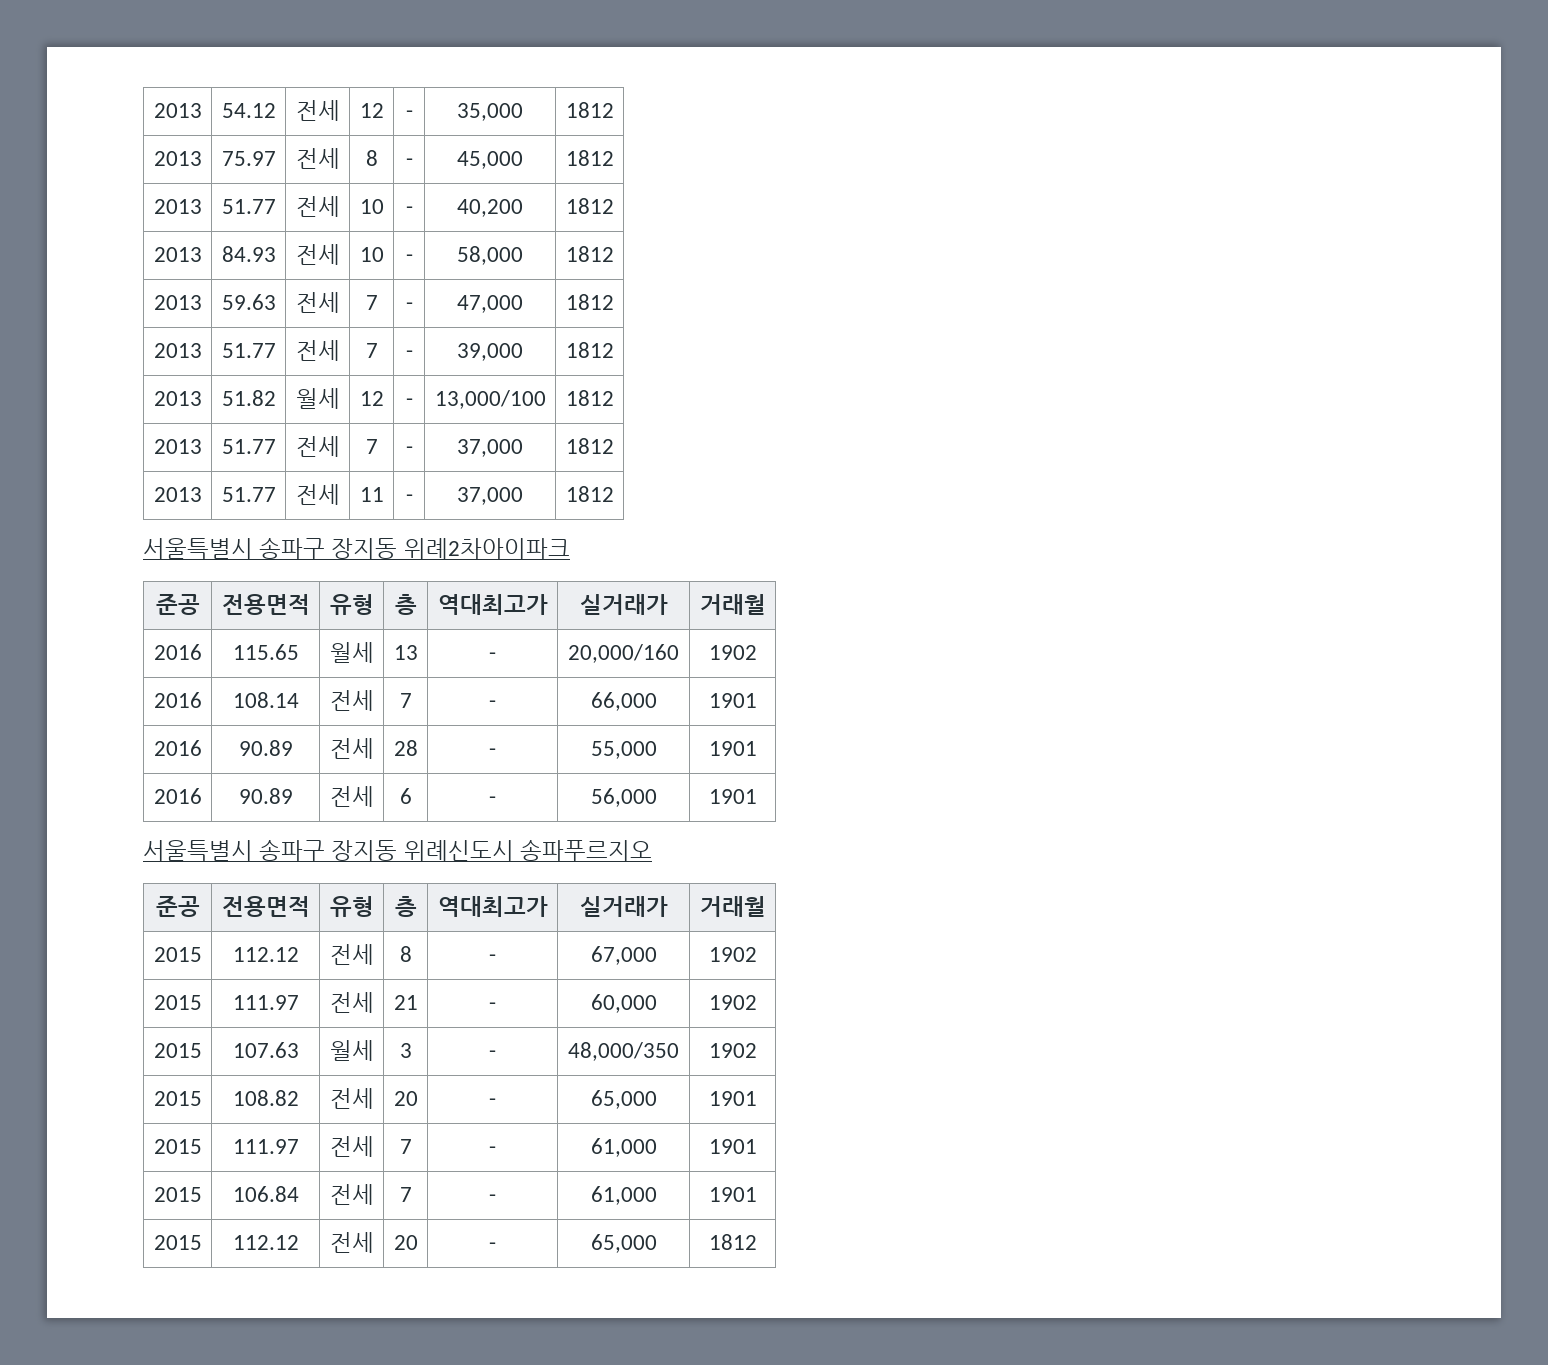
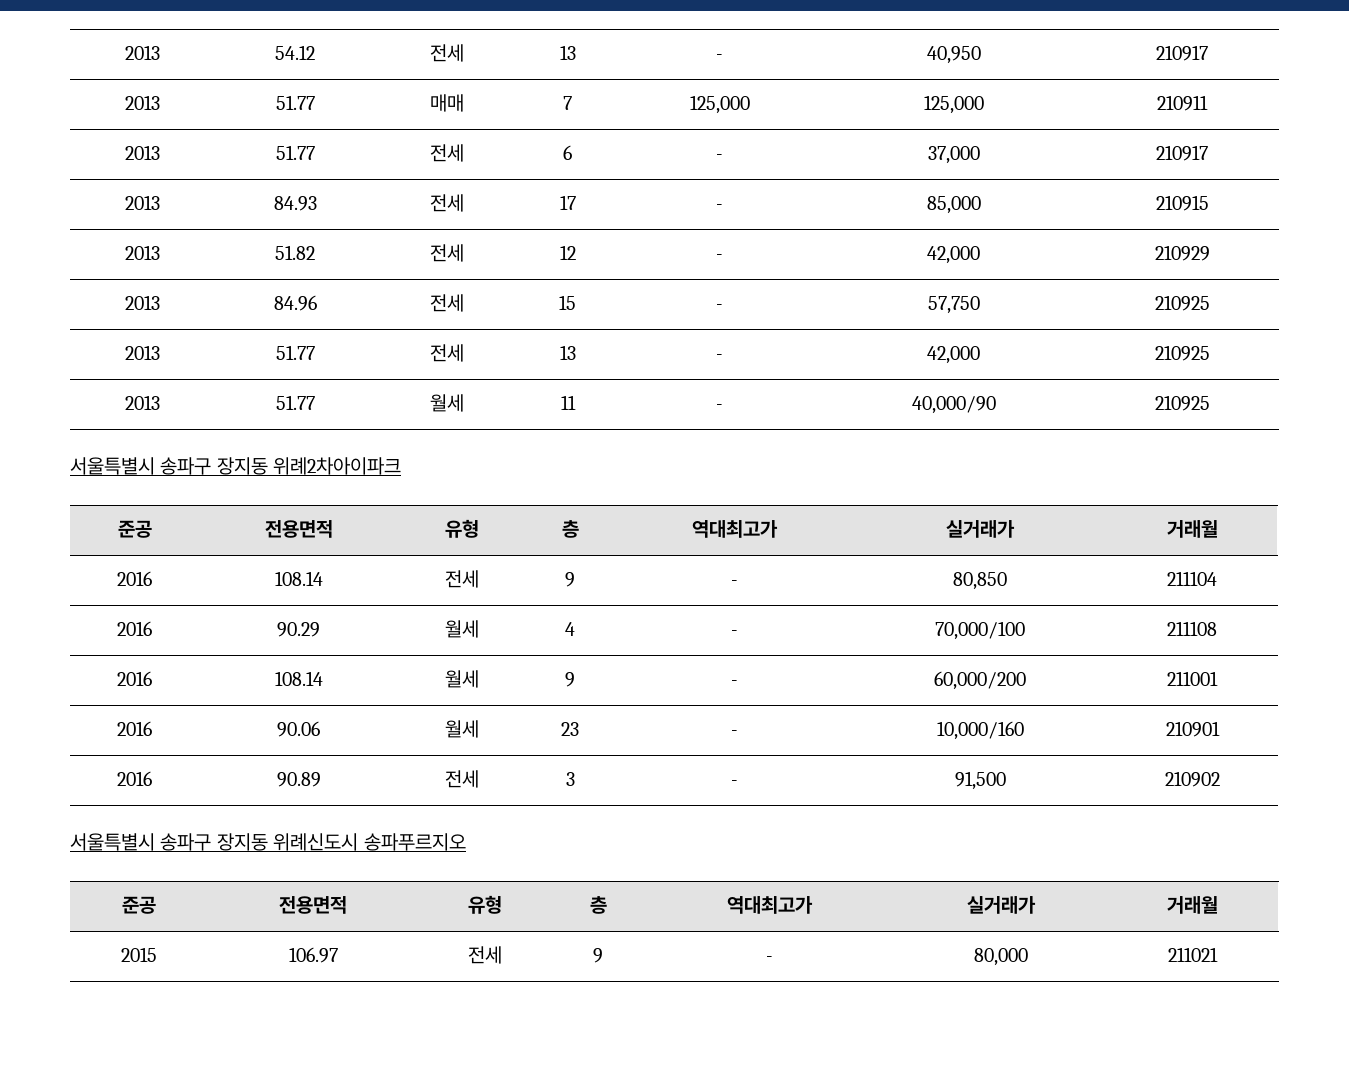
[359,103,384,118] [405,110,413,118] [457,103,523,121] [565,102,614,118] [153,151,202,166] [221,151,276,166] [295,148,340,169] [365,150,378,166] [405,158,413,166] [457,151,523,169] [565,150,614,166] [153,199,202,214] [221,199,276,214] [295,196,340,217] [359,199,384,214] [405,206,413,214] [457,199,523,217] [565,198,614,214] [153,247,202,262] [221,246,276,262] [295,244,340,265] [359,247,384,262] [405,254,413,262] [457,246,523,265] [565,246,614,262] [153,295,202,310] [221,294,276,310] [295,292,340,313] [365,295,378,310] [405,302,413,310] [457,295,523,313] [565,294,614,310] [153,343,202,358] [221,343,276,358] [295,340,340,361] [365,343,378,358] [405,350,413,358] [457,343,523,361] [565,342,614,358] [153,391,202,406] [221,390,276,406] [295,388,340,409] [359,391,384,406] [405,398,413,406] [434,390,546,409] [565,390,614,406] [153,439,202,454] [221,439,276,454] [295,436,340,457] [365,439,378,454] [405,446,413,454] [457,439,523,457] [565,438,614,454] [153,487,202,502] [221,487,276,502] [295,484,340,505] | 12 | - | 35,000 | 1812 // 2013 | 75.97 | 전세 | 8 | - | 45,000 | 1812 // 2013 | 51.77 | 전세 | 10 | - | 40,200 | 1812 // 2013 | 84.93 | 전세 | 10 | - | 58,000 | 1812 // 2013 | 59.63 | 전세 | 7 | - | 47,000 | 1812 // 2013 | 51.77 | 전세 | 7 | - | 39,000 | 1812 // 2013 | 51.82 | 월세 | 12 | - | 13,000/100 | 1812 // 2013 | 51.77 | 전세 | 7 | - | 37,000 | 1812 // 2013 | 51.77 | 전세 -> [559,45,576,60] [716,54,723,60] [926,46,981,64] [1156,45,1208,61] [124,95,160,110] [275,95,315,110] [430,94,464,112] [563,96,572,110] [689,95,750,114] [923,95,984,114] [1157,95,1208,111] [124,145,160,160] [275,145,315,160] [430,144,464,162] [563,145,572,160] [716,154,723,160] [927,146,980,164] [1156,145,1208,161] [124,195,160,210] [273,196,317,211] [430,194,464,212] [559,195,576,210] [716,204,723,210] [926,196,981,214] [1155,195,1209,211] [124,245,160,260] [275,245,315,260] [430,244,464,262] [559,245,576,260] [716,254,723,260] [927,246,980,264] [1154,245,1210,261] [124,295,160,310] [273,295,317,311] [430,294,464,312] [559,295,576,310] [716,304,723,310] [927,296,980,314] [1154,295,1210,311] [124,345,160,360] [275,345,315,360] [430,344,464,362] [559,345,576,360] [716,354,723,360] [927,346,980,364] [1154,345,1210,361] [124,395,160,410] [275,395,315,410] [430,394,464,412] | 13 | - | 40,950 | 210917 // 2013 | 51.77 | 매매 | 7 | 125,000 | 125,000 | 210911 // 2013 | 51.77 | 전세 | 6 | - | 37,000 | 210917 // 2013 | 84.93 | 전세 | 17 | - | 85,000 | 210915 // 2013 | 51.82 | 전세 | 12 | - | 42,000 | 210929 // 2013 | 84.96 | 전세 | 15 | - | 57,750 | 210925 // 2013 | 51.77 | 전세 | 13 | - | 42,000 | 210925 // 2013 | 51.77 | 월세
[457,487,523,505] [565,486,614,502] 37,000 | 1812 -> [911,396,996,414] [1154,395,1210,411] 40,000/90 | 210925
[232,644,299,660] [329,642,374,663] [393,645,418,660] [489,652,496,660] [568,644,679,663] [708,645,757,660] [153,692,202,708] [232,692,299,708] [329,690,374,711] [399,693,412,708] [489,700,496,708] [590,692,657,711] [708,693,757,708] [153,740,202,756] [238,740,293,756] [329,738,374,759] [393,740,418,756] [489,748,496,756] [590,741,657,759] [708,741,757,756] [153,788,202,804] [238,788,293,804] [329,786,374,807] [399,788,412,804] [489,796,496,804] [590,788,657,807] [708,789,757,804] 115.65 | 월세 | 13 | - | 20,000/160 | 1902 // 2016 | 108.14 | 전세 | 7 | - | 66,000 | 1901 // 2016 | 90.89 | 전세 | 28 | - | 55,000 | 1901 // 2016 | 90.89 | 전세 | 6 | - | 56,000 | 1901 -> [274,571,323,586] [444,570,479,588] [565,572,575,587] [731,580,738,586] [953,572,1007,590] [1167,571,1217,586] [117,621,152,636] [277,622,320,637] [444,620,479,638] [565,622,575,636] [731,630,738,636] [935,621,1025,640] [1167,621,1217,636] [117,671,152,686] [274,671,323,686] [444,670,479,688] [565,672,575,687] [731,680,738,686] [934,671,1026,690] [1167,671,1218,686] [117,721,152,736] [277,721,320,737] [444,720,479,738] [561,722,579,736] [731,730,738,736] [936,721,1024,740] [1165,721,1220,737] [117,771,152,786] [276,772,321,787] [444,770,479,788] [565,772,575,786] [731,780,738,786] [954,771,1006,790] [1164,771,1220,787] 108.14 | 전세 | 9 | - | 80,850 | 211104 // 2016 | 90.29 | 월세 | 4 | - | 70,000/100 | 211108 // 2016 | 108.14 | 월세 | 9 | - | 60,000/200 | 211001 // 2016 | 90.06 | 월세 | 23 | - | 10,000/160 | 210901 // 2016 | 90.89 | 전세 | 3 | - | 91,500 | 210902
[232,947,299,962] [329,944,374,965] [399,946,412,962] [489,954,496,962] [590,946,657,965] [708,947,757,962] [153,995,202,1010] [232,995,299,1010] [329,992,374,1013] [393,995,418,1010] [489,1002,496,1010] [590,994,657,1013] [708,995,757,1010] [153,1043,202,1058] [232,1042,299,1058] [329,1040,374,1061] [399,1043,412,1058] [489,1050,496,1058] [568,1042,679,1061] [708,1043,757,1058] [153,1091,202,1106] [232,1090,299,1106] [329,1088,374,1109] [393,1091,418,1106] [489,1098,496,1106] [590,1090,657,1109] [708,1091,757,1106] [153,1139,202,1154] [232,1139,299,1154] [329,1136,374,1157] [399,1139,412,1154] [489,1146,496,1154] [590,1138,657,1157] [708,1139,757,1154] [153,1187,202,1202] [232,1186,299,1202] [329,1184,374,1205] [399,1187,412,1202] [489,1194,496,1202] [590,1186,657,1205] [708,1187,757,1202] [153,1235,202,1250] [232,1235,299,1250] [329,1232,374,1253] [393,1235,418,1250] [489,1242,496,1250] [590,1234,657,1253] [708,1234,757,1250] 112.12 | 전세 | 8 | - | 67,000 | 1902 // 2015 | 111.97 | 전세 | 21 | - | 60,000 | 1902 // 2015 | 107.63 | 월세 | 3 | - | 48,000/350 | 1902 // 2015 | 108.82 | 전세 | 20 | - | 65,000 | 1901 // 2015 | 111.97 | 전세 | 7 | - | 61,000 | 1901 // 2015 | 106.84 | 전세 | 7 | - | 61,000 | 1901 // 2015 | 112.12 | 전세 | 20 | - | 65,000 | 1812 -> [288,947,338,963] [468,946,502,964] [593,948,603,963] [766,956,773,962] [973,948,1028,966] [1168,947,1218,962] 106.97 | 전세 | 9 | - | 80,000 | 211021

